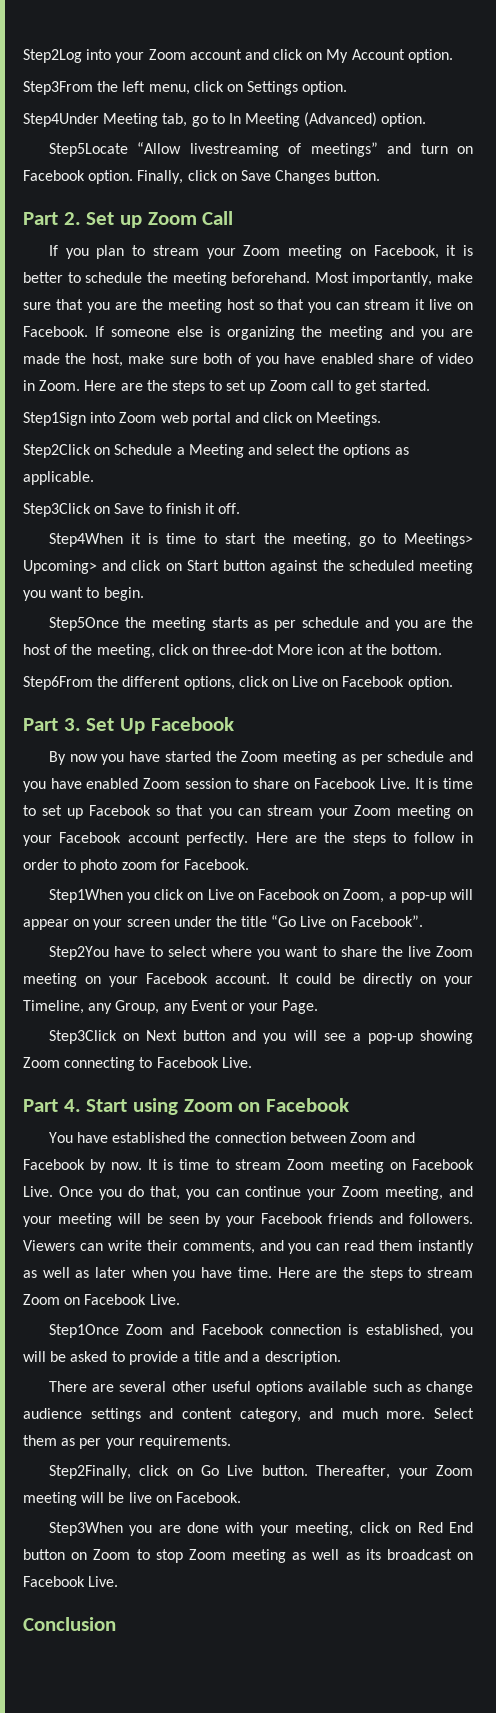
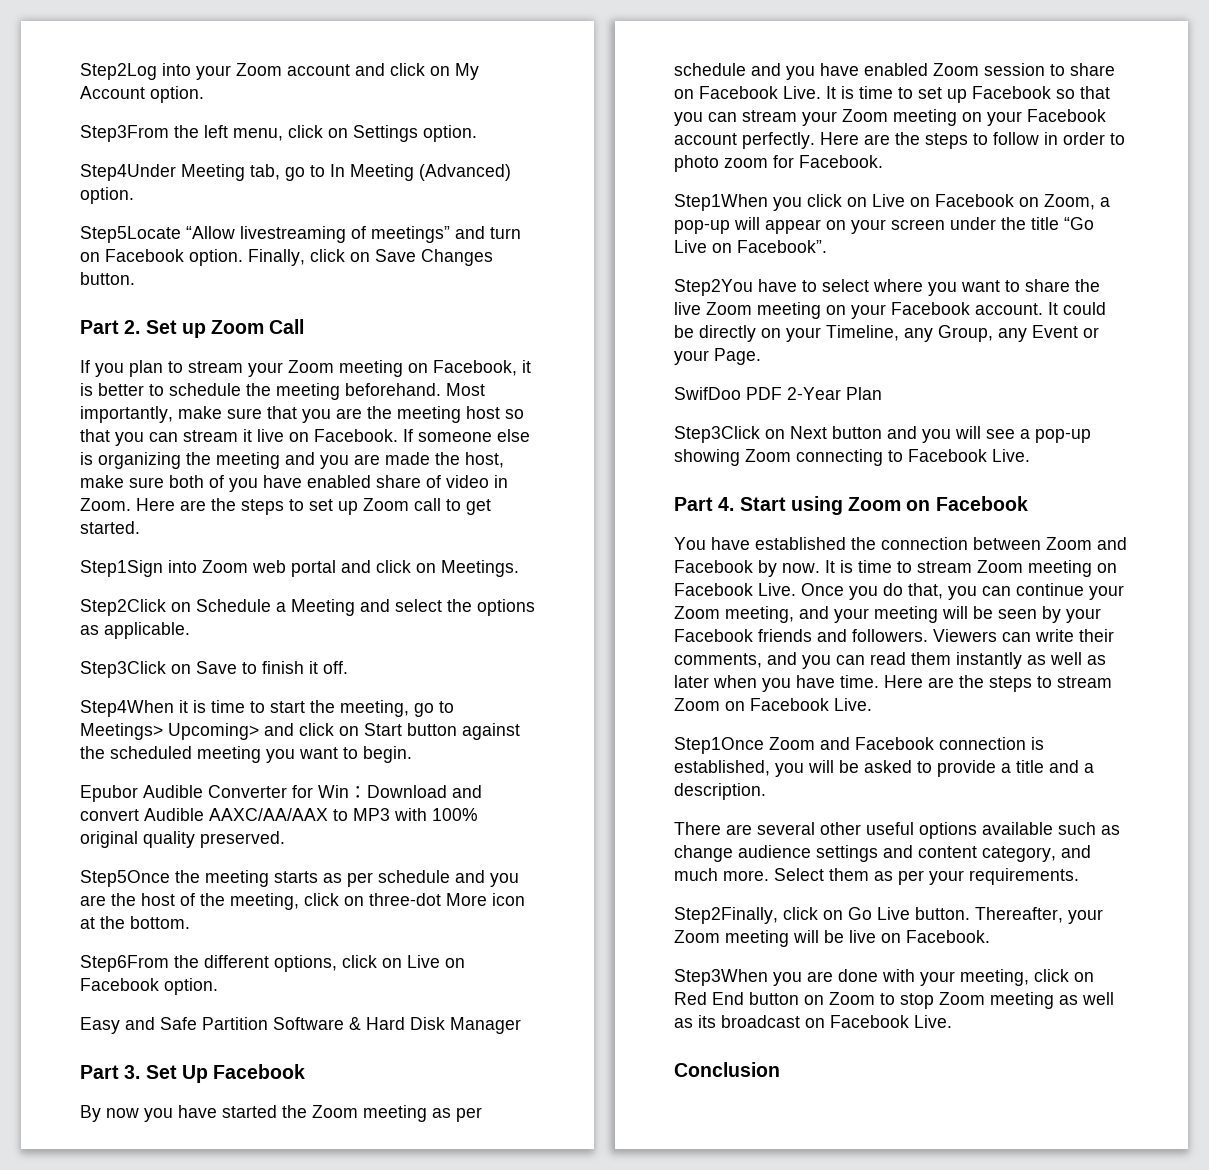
(144, 594) none -> [80,785,482,802] [80,808,478,821] [80,831,285,848] // Epubor Audible Converter for Win：Download and convert Audible AAXC/AA/AAX to MP3 with 100% original quality preserved.
(453, 683) none -> [80,1017,521,1034] // Easy and Safe Partition Software & Hard Disk Manager
(319, 1007) none -> [674,387,882,400] // SwifDoo PDF 2-Year Plan

